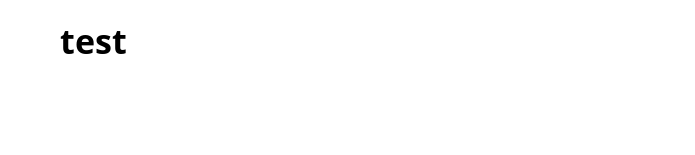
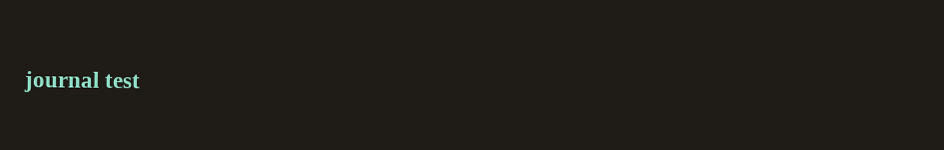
(60, 42) none -> [23,70,100,93] journal

